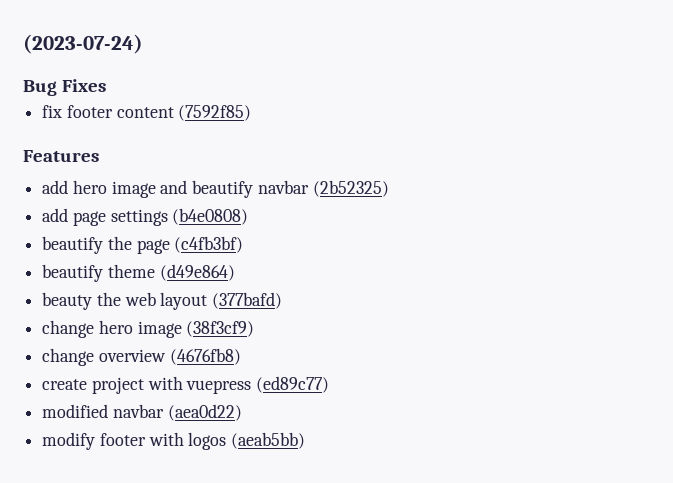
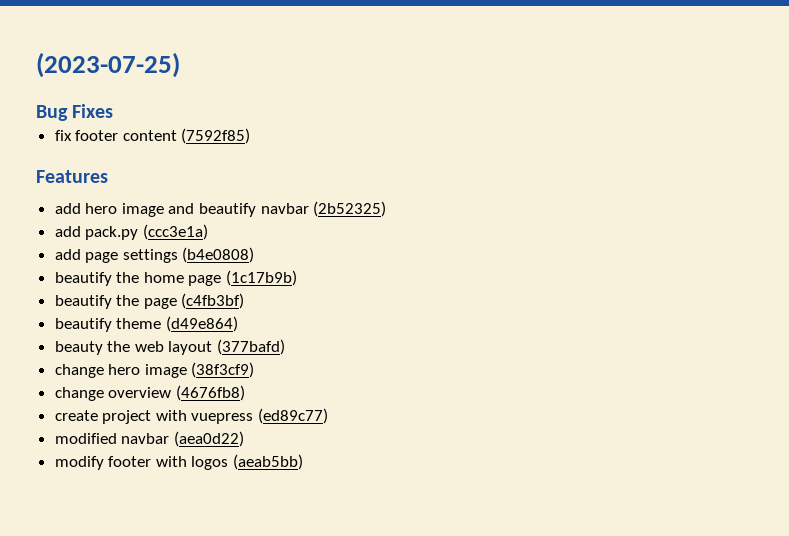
[23,34,143,54] (2023-07-24) -> [36,52,180,78] (2023-07-25)
(389, 188) none -> [54,224,208,240] // add pack.py (ccc3e1a)
(249, 216) none -> [54,270,298,286] // beautify the home page (1c17b9b)

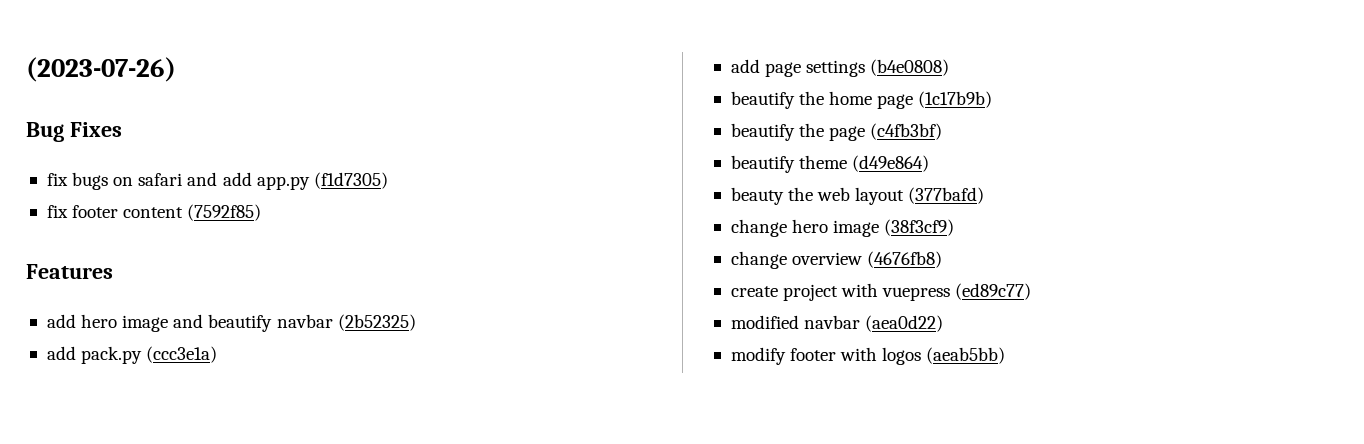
[36,52,180,78] (2023-07-25) -> [26,57,176,82] (2023-07-26)
(114, 111) none -> [46,172,388,190] // fix bugs on safari and add app.py (f1d7305)

